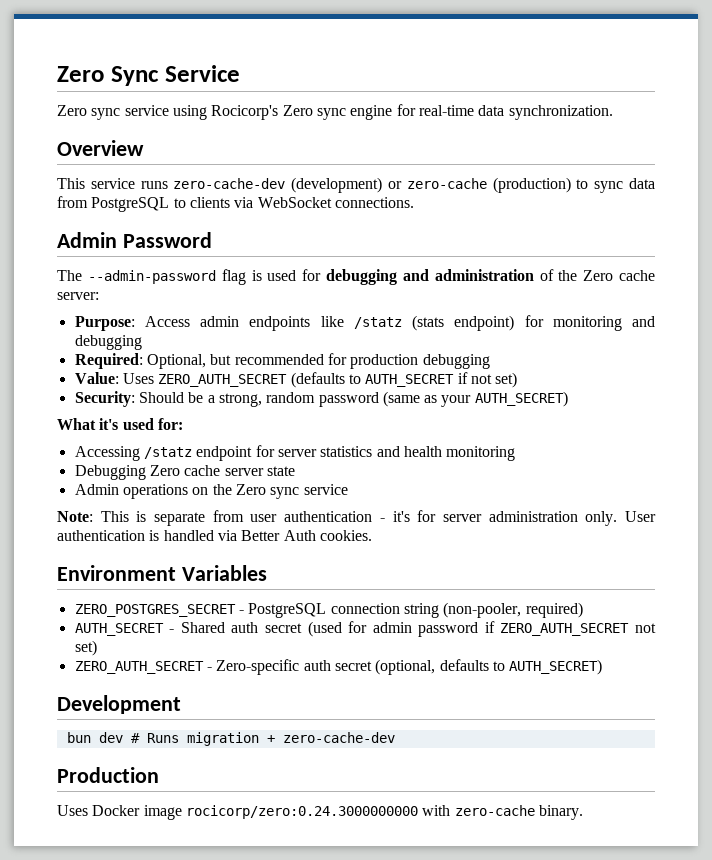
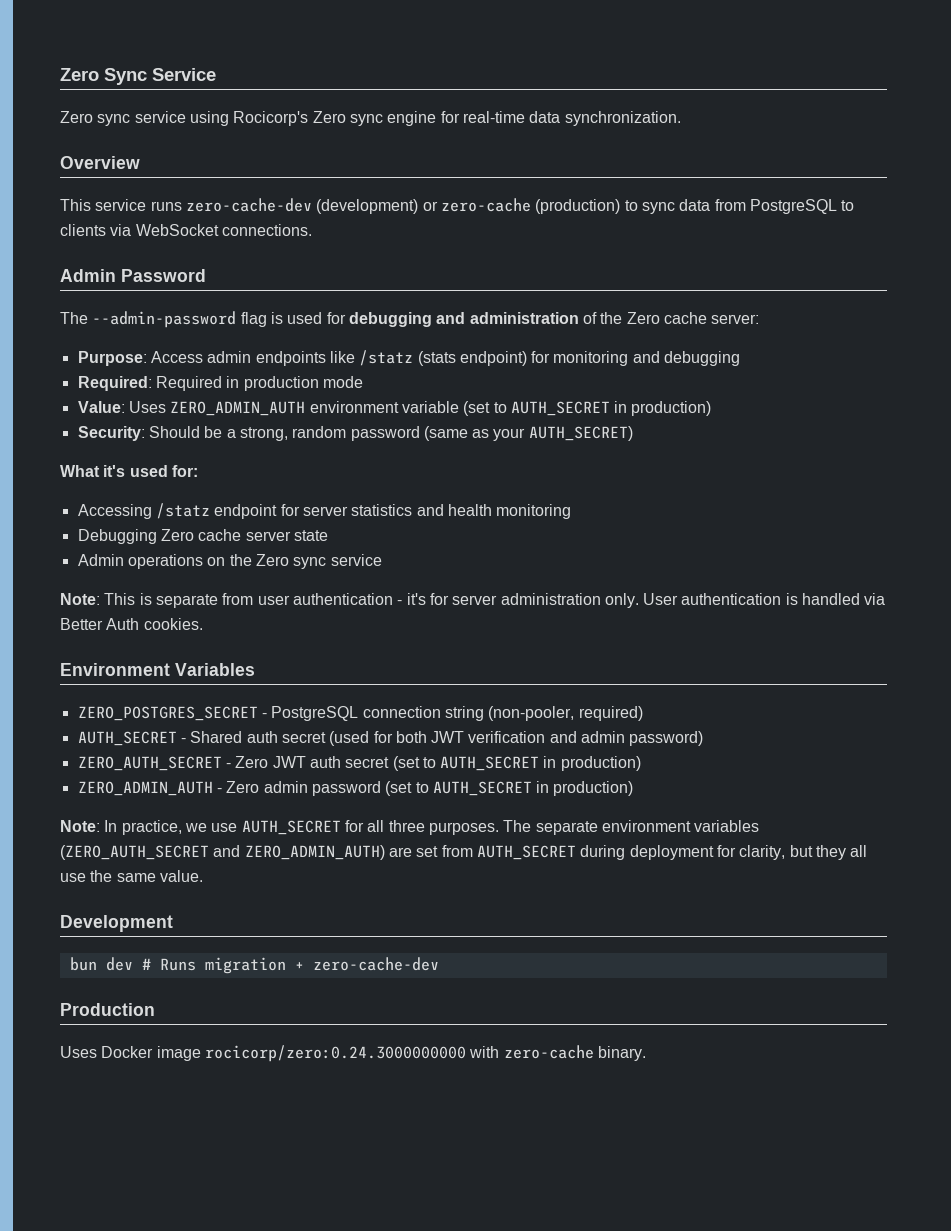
[146,353,490,369] [74,372,518,388] Optional, but recommended for production debugging // Value: Uses ZERO_AUTH_SECRET (defaults to AUTH_SECRET if not set) -> [155,376,363,391] [77,401,712,416] Required in production mode // Value: Uses ZERO_ADMIN_AUTH environment variable (set to AUTH_SECRET in production)
[372,621,656,637] [74,640,97,656] [74,659,603,675] admin password if ZERO_AUTH_SECRET not set) // ZERO_AUTH_SECRET - Zero-specific auth secret (optional, defaults to AUTH_SECRET) -> [395,731,704,746] [77,756,641,771] [77,781,634,796] [60,820,760,835] [60,845,868,860] [60,870,203,882] both JWT verification and admin password) // ZERO_AUTH_SECRET - Zero JWT auth secret (set to AUTH_SECRET in production) // ZERO_ADMIN_AUTH - Zero admin password (set to AUTH_SECRET in production) // Note: In practice, we use AUTH_SECRET for all three purposes. The separate environment variables (ZERO_AUTH_SECRET and ZERO_ADMIN_AUTH) are set from AUTH_SECRET during deployment for clarity, but they all use the same value.

